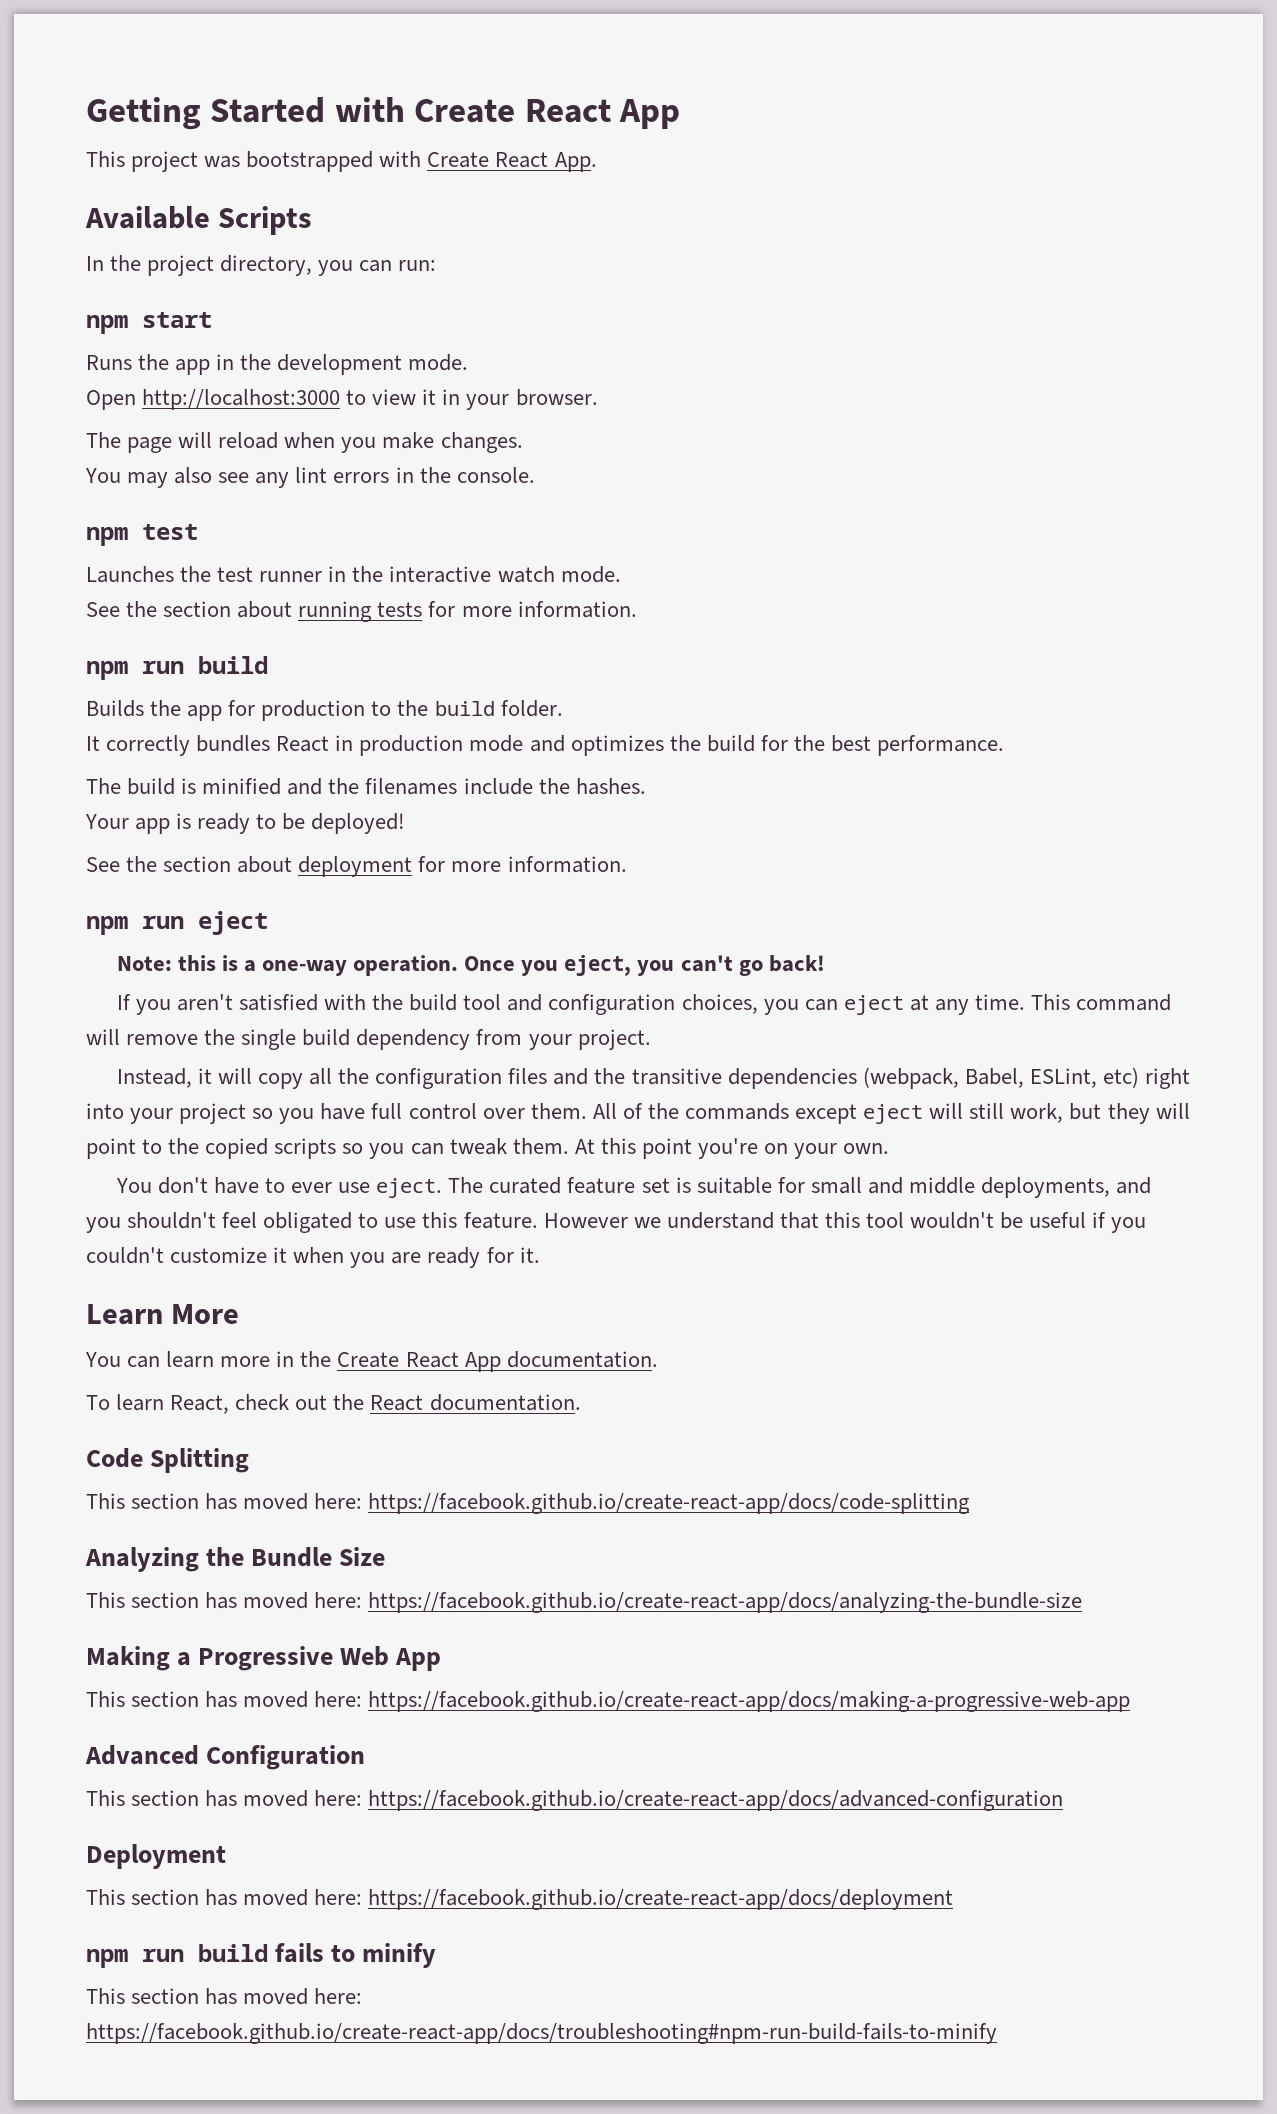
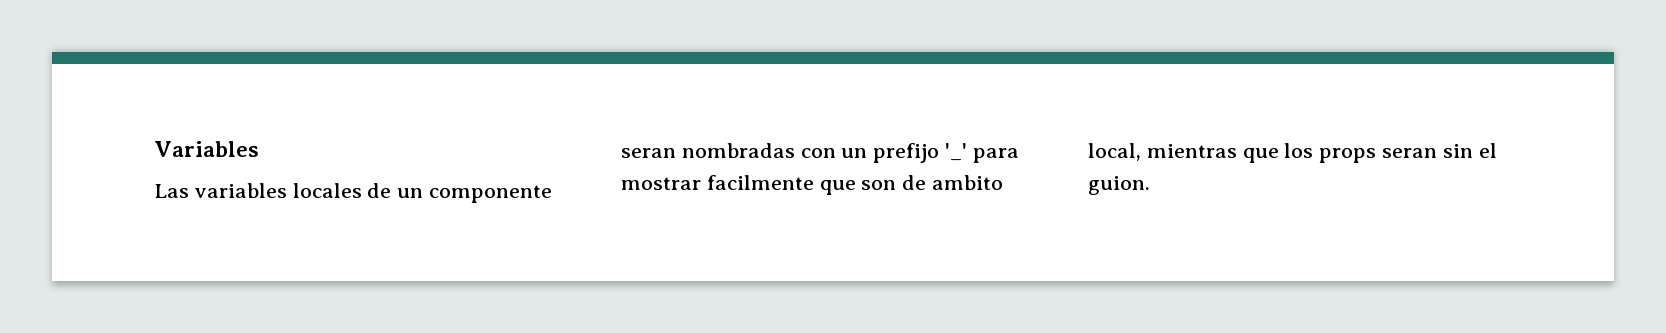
[86,97,681,130] [86,151,597,172] [85,206,313,235] [86,255,437,276] [86,312,212,334] [86,354,469,375] [86,389,598,410] [86,432,523,453] [85,467,535,488] [86,524,198,546] [86,566,621,583] [86,601,637,622] [86,656,268,680] [86,700,563,721] [86,735,1005,756] [86,778,646,795] [85,813,406,834] [86,856,627,877] [86,911,268,935] [116,955,825,976] [116,994,1172,1015] [86,1029,651,1050] [116,1067,1190,1089] [86,1103,1190,1124] [86,1138,890,1159] [115,1177,1152,1198] [86,1212,1147,1233] [86,1247,540,1268] [86,1304,240,1325] [85,1351,658,1372] [86,1394,581,1414] [86,1448,250,1473] [86,1493,971,1514] [85,1547,386,1572] [86,1592,1083,1613] [86,1646,442,1671] [86,1691,1131,1712] [85,1745,366,1770] [86,1790,1064,1811] [86,1844,226,1869] [86,1889,954,1910] [86,1943,437,1968] [86,1988,363,2005] [86,2023,997,2044] Getting Started with Create React App // This project was bootstrapped with Create React App. // Available Scripts // In the project directory, you can run: // npm start // Runs the app in the development mode. // Open http://localhost:3000 to view it in your browser. // The page will reload when you make changes. // You may also see any lint errors in the console. // npm test // Launches the test runner in the interactive watch mode. // See the section about running tests for more information. // npm run build // Builds the app for production to the build folder. // It correctly bundles React in production mode and optimizes the build for the best performance. // The build is minified and the filenames include the hashes. // Your app is ready to be deployed! // See the section about deployment for more information. // npm run eject // Note: this is a one-way operation. Once you eject, you can't go back! // If you aren't satisfied with the build tool and configuration choices, you can eject at any time. This command will remove the single build dependency from your project. // Instead, it will copy all the configuration files and the transitive dependencies (webpack, Babel, ESLint, etc) right into your project so you have full control over them. All of the commands except eject will still work, but they will point to the copied scripts so you can tweak them. At this point you're on your own. // You don't have to ever use eject. The curated feature set is suitable for small and middle deployments, and you shouldn't feel obligated to use this feature. However we understand that this tool wouldn't be useful if you couldn't customize it when you are ready for it. // Learn More // You can learn more in the Create React App documentation. // To learn React, check out the React documentation. // Code Splitting // This section has moved here: https://facebook.github.io/create-react-app/docs/code-splitting // Analyzing the Bundle Size // This section has moved here: https://facebook.github.io/create-react-app/docs/analyzing-the-bundle-size // Making a Progressive Web App // This section has moved here: https://facebook.github.io/create-react-app/docs/making-a-progressive-web-app // Advanced Configuration // This section has moved here: https://facebook.github.io/create-react-app/docs/advanced-configuration // Deployment // This section has moved here: https://facebook.github.io/create-react-app/docs/deployment // npm run build fails to minify // This section has moved here: https://facebook.github.io/create-react-app/docs/troubleshooting#npm-run-build-fails-to-minify -> [154,141,259,157] [154,183,553,203] [621,143,1019,163] [621,175,1004,195] [1088,143,1497,163] [1088,176,1150,195] Variables // Las variables locales de un componente seran nombradas con un prefijo '_' para mostrar facilmente que son de ambito local, mientras que los props seran sin el guion.

